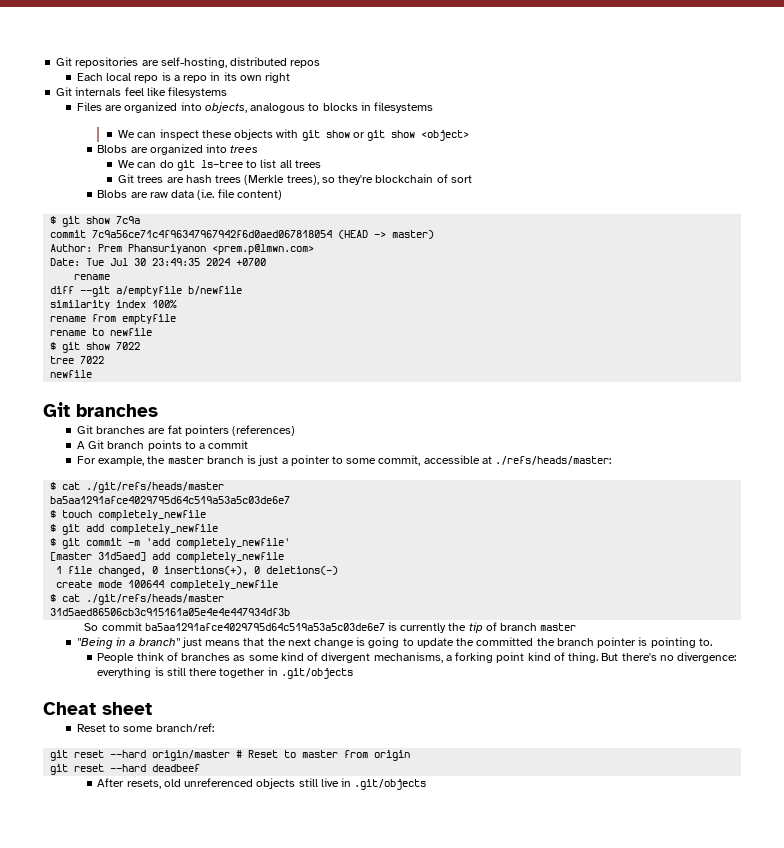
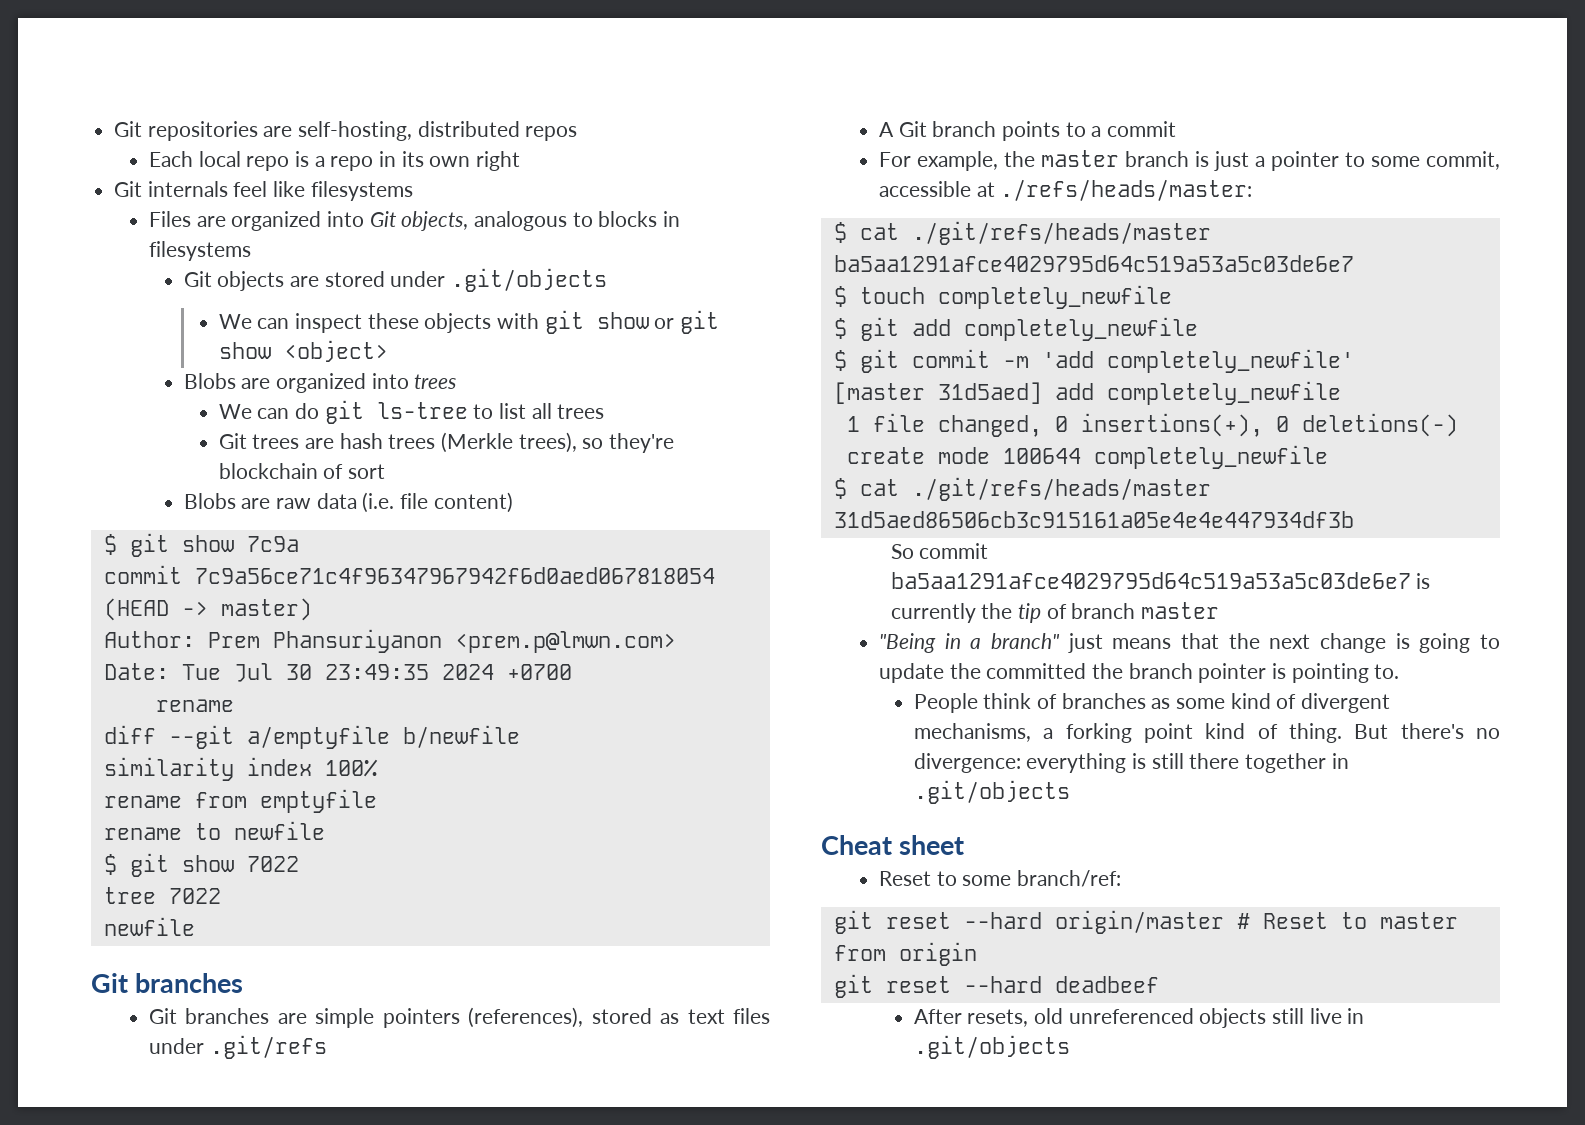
(202, 106) none -> [369,211,397,227] Git
(433, 107) none -> [183,268,608,292] // Git objects are stored under .git/objects
[167,425,296,436] fat pointers (references) -> [315,1007,771,1028] [148,1035,327,1059] simple pointers (references), stored as text files under .git/refs

